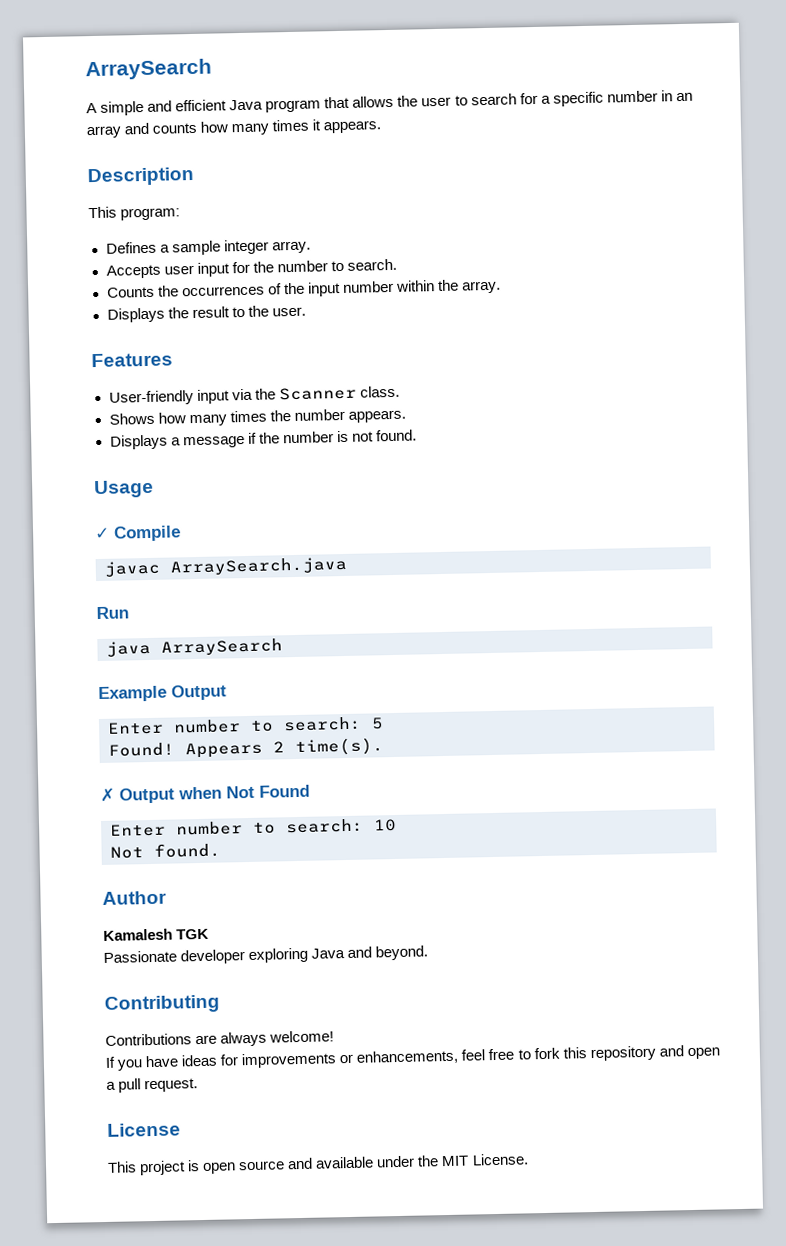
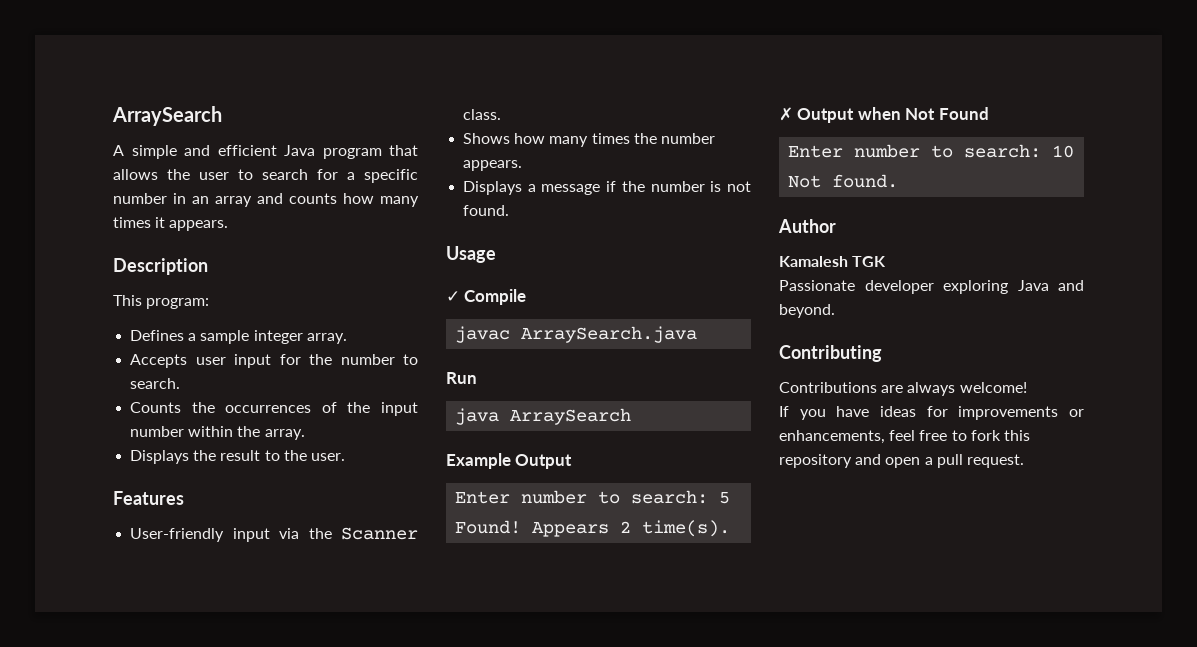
[107,1122,181,1137] [107,1153,529,1176] // License // This project is open source and available under the MIT License. -> (1024, 461) none

